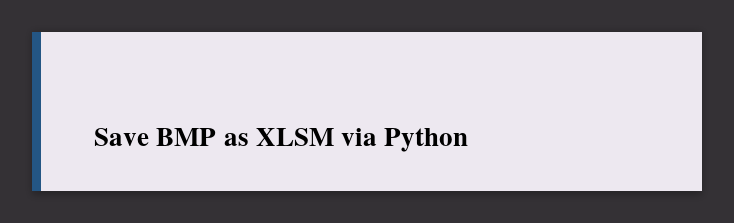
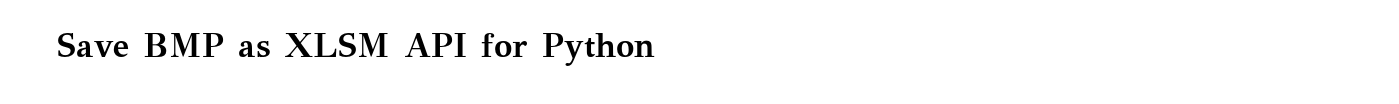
[341,128,378,146] via -> [403,33,528,57] API for

